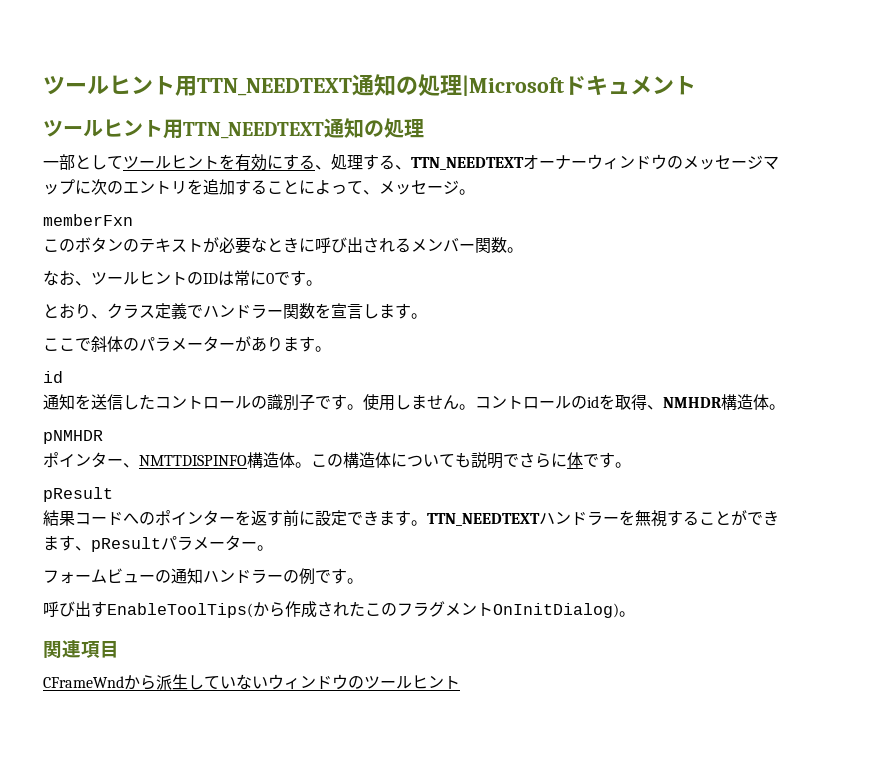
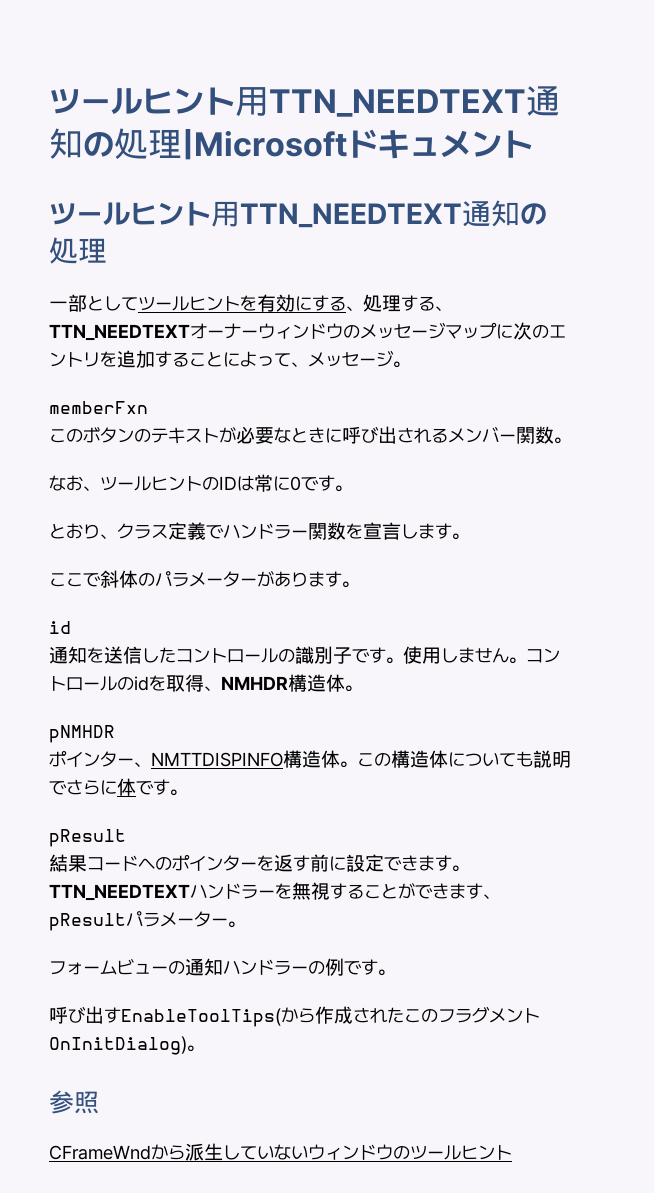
[43,640,119,658] 関連項目 -> [49,1090,99,1114] 参照

